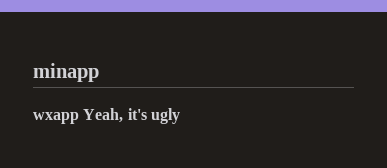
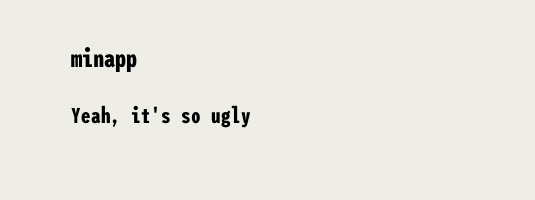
[33,112,79,124] wxapp -> (137, 59) none
(147, 114) none -> [181,111,201,124] so

